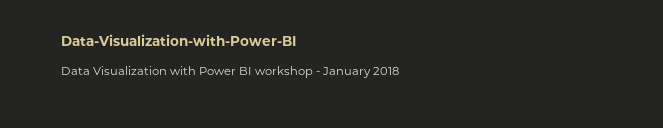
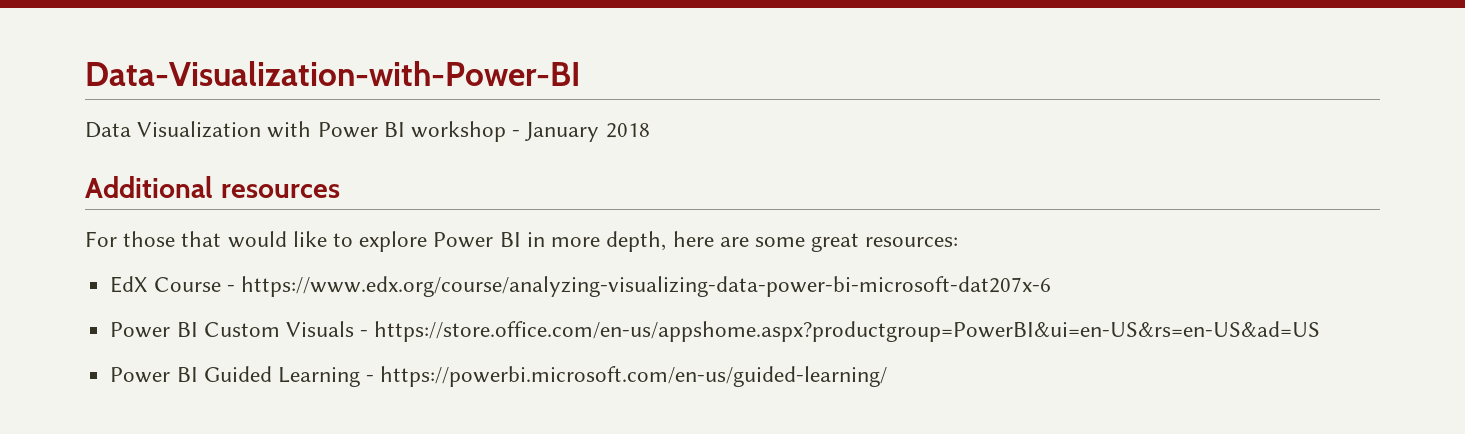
(399, 71) none -> [85,176,340,198] [85,231,959,252] [110,276,1051,297] [110,321,1321,342] [110,366,888,387] // Additional resources // For those that would like to explore Power BI in more depth, here are some great resources: // EdX Course - https://www.edx.org/course/analyzing-visualizing-data-power-bi-microsoft-dat207x-6 // Power BI Custom Visuals - https://store.office.com/en-us/appshome.aspx?productgroup=PowerBI&ui=en-US&rs=en-US&ad=US // Power BI Guided Learning - https://powerbi.microsoft.com/en-us/guided-learning/

